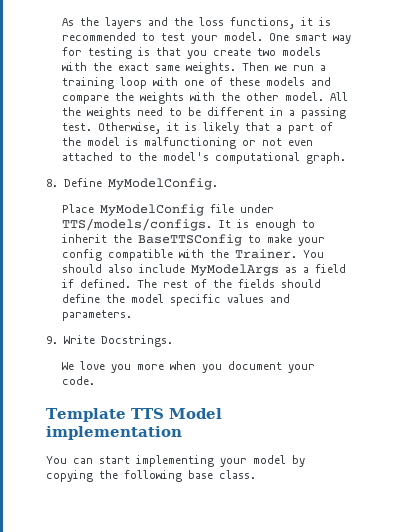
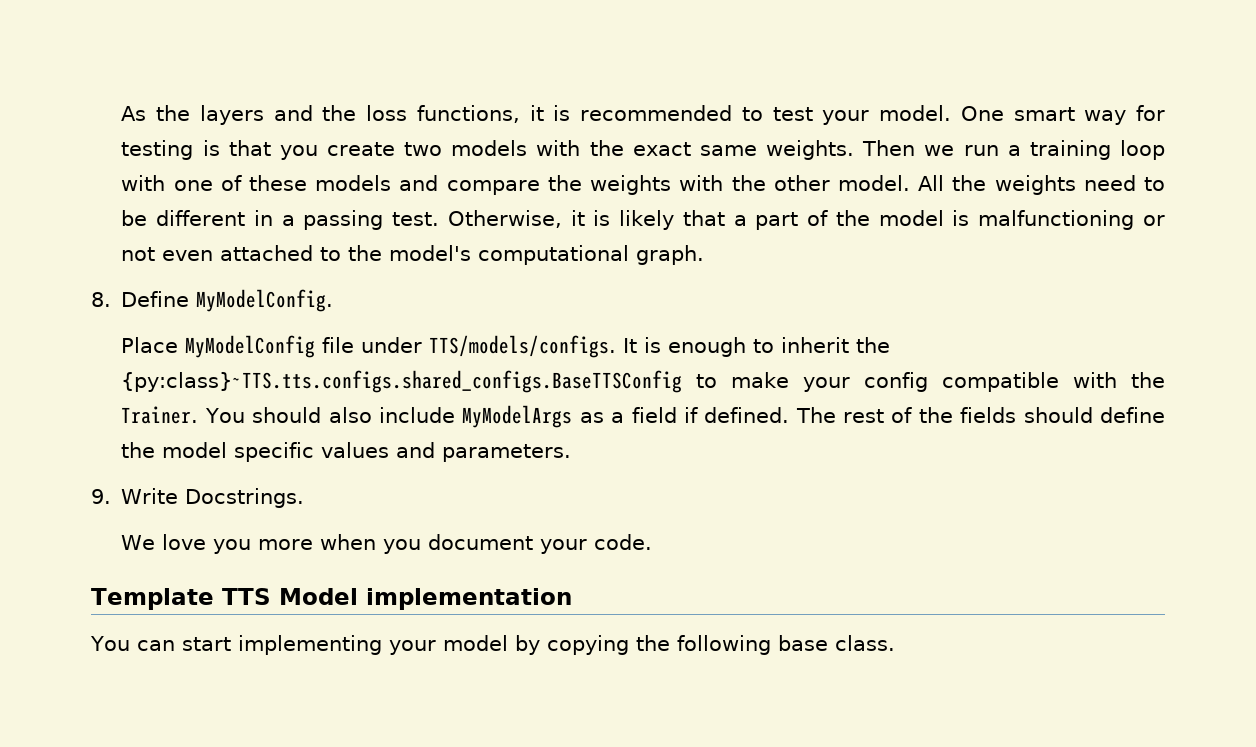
[138,234,243,246] BaseTTSConfig -> [121,370,683,393] {py:class}~TTS.tts.configs.shared_configs.BaseTTSConfig

